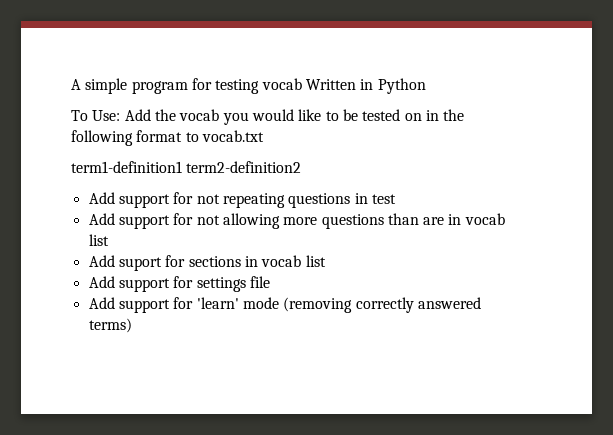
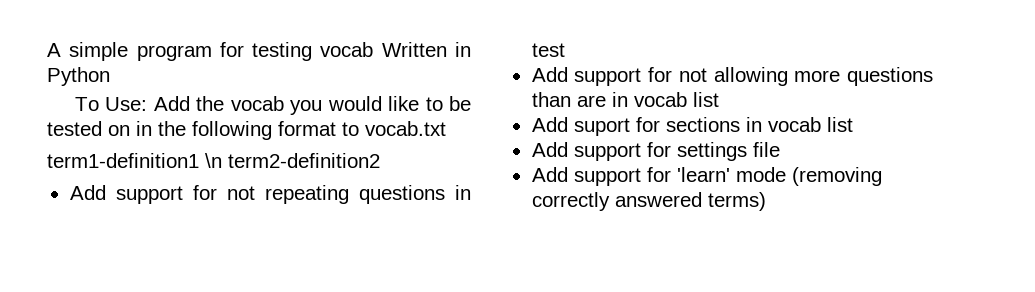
(182, 167) none -> [205,153,222,168] \n

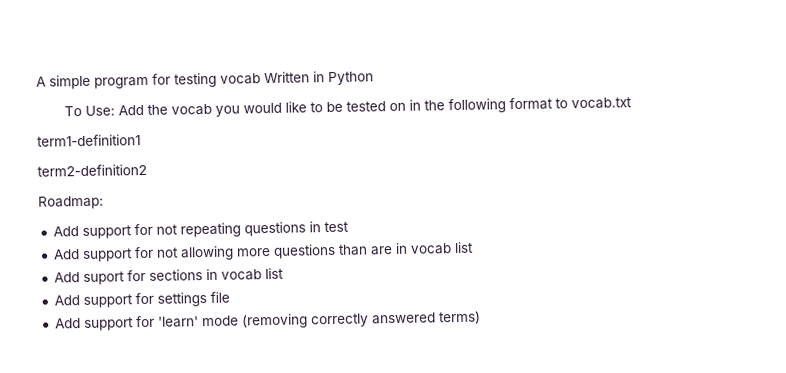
[205,153,222,168] \n -> (141, 140) //
(380, 160) none -> [38,195,104,210] // Roadmap:

